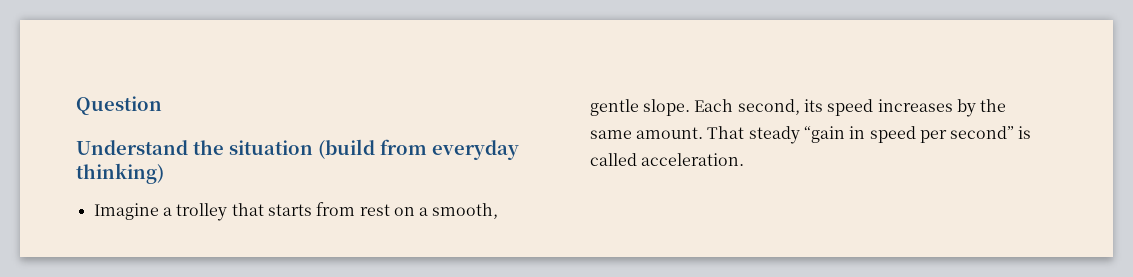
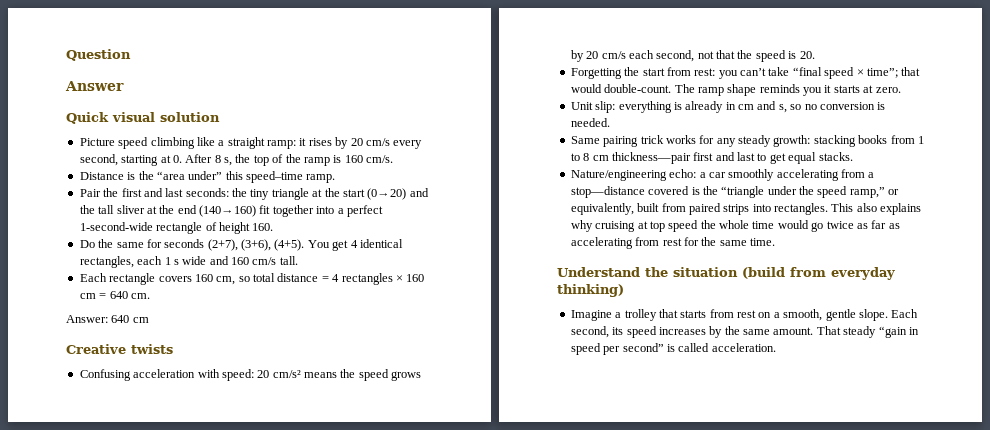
(162, 105) none -> [65,81,124,91] [66,112,220,124] [79,137,423,149] [79,154,393,166] [79,171,336,183] [79,188,429,200] [79,205,383,217] [79,222,274,234] [79,239,403,251] [79,256,298,268] [79,273,425,285] [79,291,150,299] [66,315,149,323] [66,344,173,354] [79,369,422,381] [570,50,815,62] [570,67,921,79] [570,84,901,96] [570,101,886,113] [570,118,610,127] [570,135,924,147] [570,152,853,164] [570,169,875,181] [570,186,900,198] [570,203,922,215] [570,220,900,232] [570,237,775,249] // Answer // Quick visual solution // Picture speed climbing like a straight ramp: it rises by 20 cm/s every second, starting at 0. After 8 s, the top of the ramp is 160 cm/s. // Distance is the “area under” this speed–time ramp. // Pair the first and last seconds: the tiny triangle at the start (0→20) and the tall sliver at the end (140→160) fit together into a perfect 1-second-wide rectangle of height 160. // Do the same for seconds (2+7), (3+6), (4+5). You get 4 identical rectangles, each 1 s wide and 160 cm/s tall. // Each rectangle covers 160 cm, so total distance = 4 rectangles × 160 cm = 640 cm. // Answer: 640 cm // Creative twists // Confusing acceleration with speed: 20 cm/s² means the speed grows by 20 cm/s each second, not that the speed is 20. // Forgetting the start from rest: you can’t take “final speed × time”; that would double-count. The ramp shape reminds you it starts at zero. // Unit slip: everything is already in cm and s, so no conversion is needed. // Same pairing trick works for any steady growth: stacking books from 1 to 8 cm thickness—pair first and last to get equal stacks. // Nature/engineering echo: a car smoothly accelerating from a stop—distance covered is the “triangle under the speed ramp,” or equivalently, built from paired strips into rectangles. This also explains why cruising at top speed the whole time would go twice as far as accelerating from rest for the same time.

